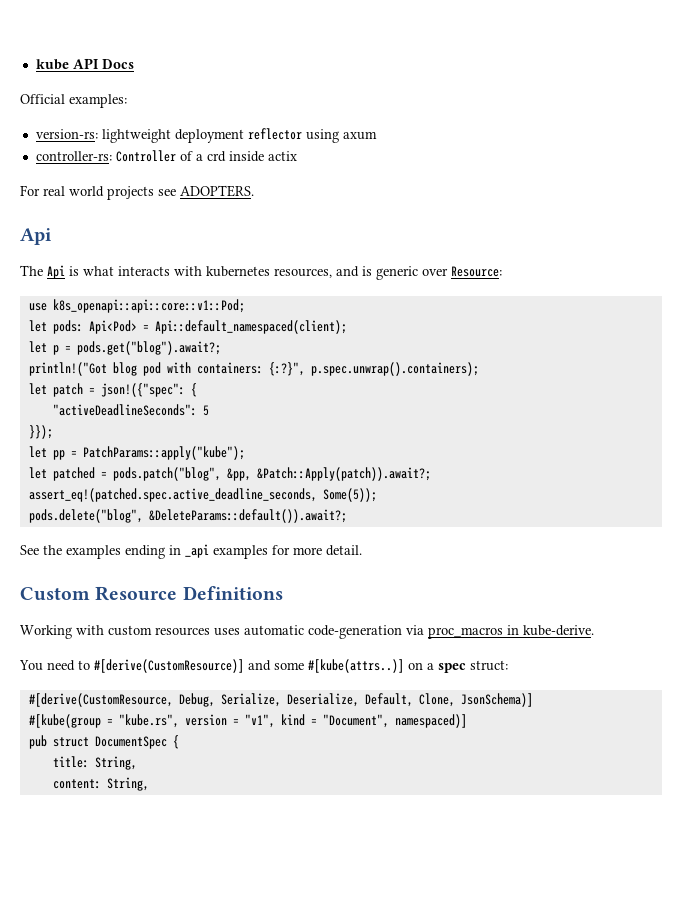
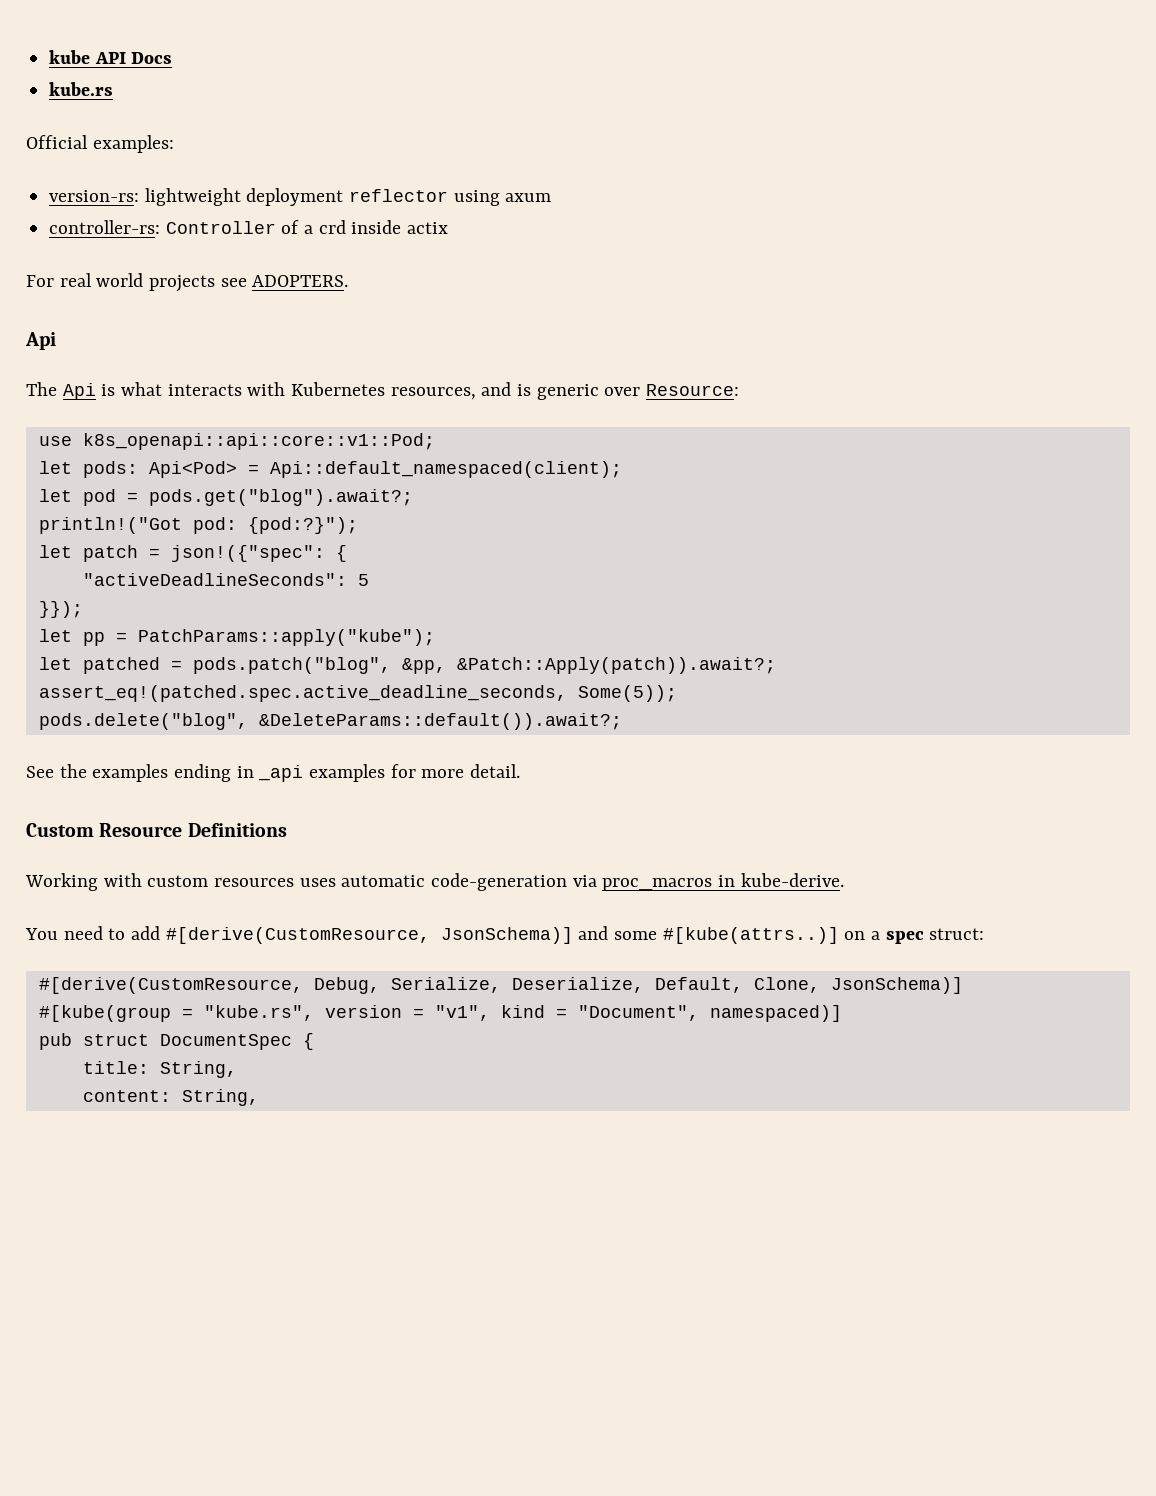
(134, 64) none -> [49,82,114,96] // kube.rs
[206,266,270,277] kubernetes -> [291,382,386,396] Kubernetes
[52,345,59,355] p -> [82,489,116,506] pod
[112,362,479,376] blog pod with containers: {:?}", p.spec.unwrap().containers); -> [192,517,358,534] pod: {pod:?}");
[94,659,244,673] #[derive(CustomResource)] -> [131,926,573,944] add #[derive(CustomResource, JsonSchema)]

